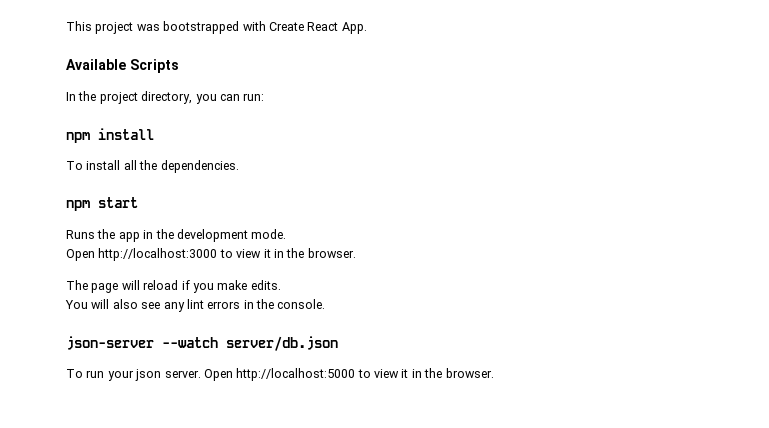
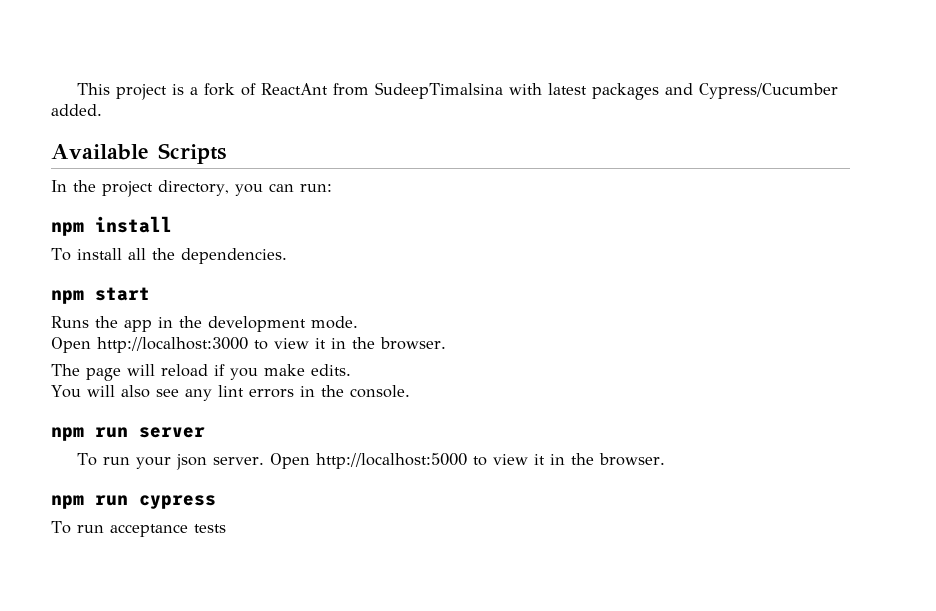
[136,21,367,34] was bootstrapped with Create React App. -> [172,82,839,100] [51,104,102,116] is a fork of ReactAnt from SudeepTimalsina with latest packages and Cypress/Cucumber added.
[66,336,338,351] json-server --watch server/db.json -> [51,427,205,441] npm run server
(494, 373) none -> [51,495,216,509] [51,521,226,537] // npm run cypress // To run acceptance tests

